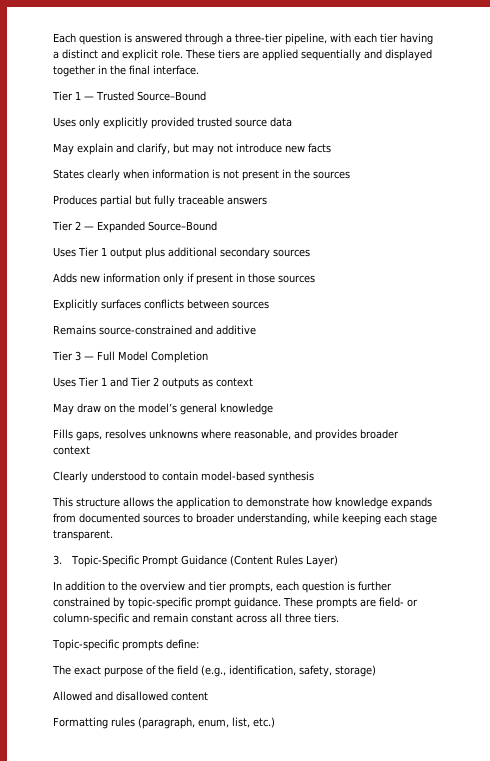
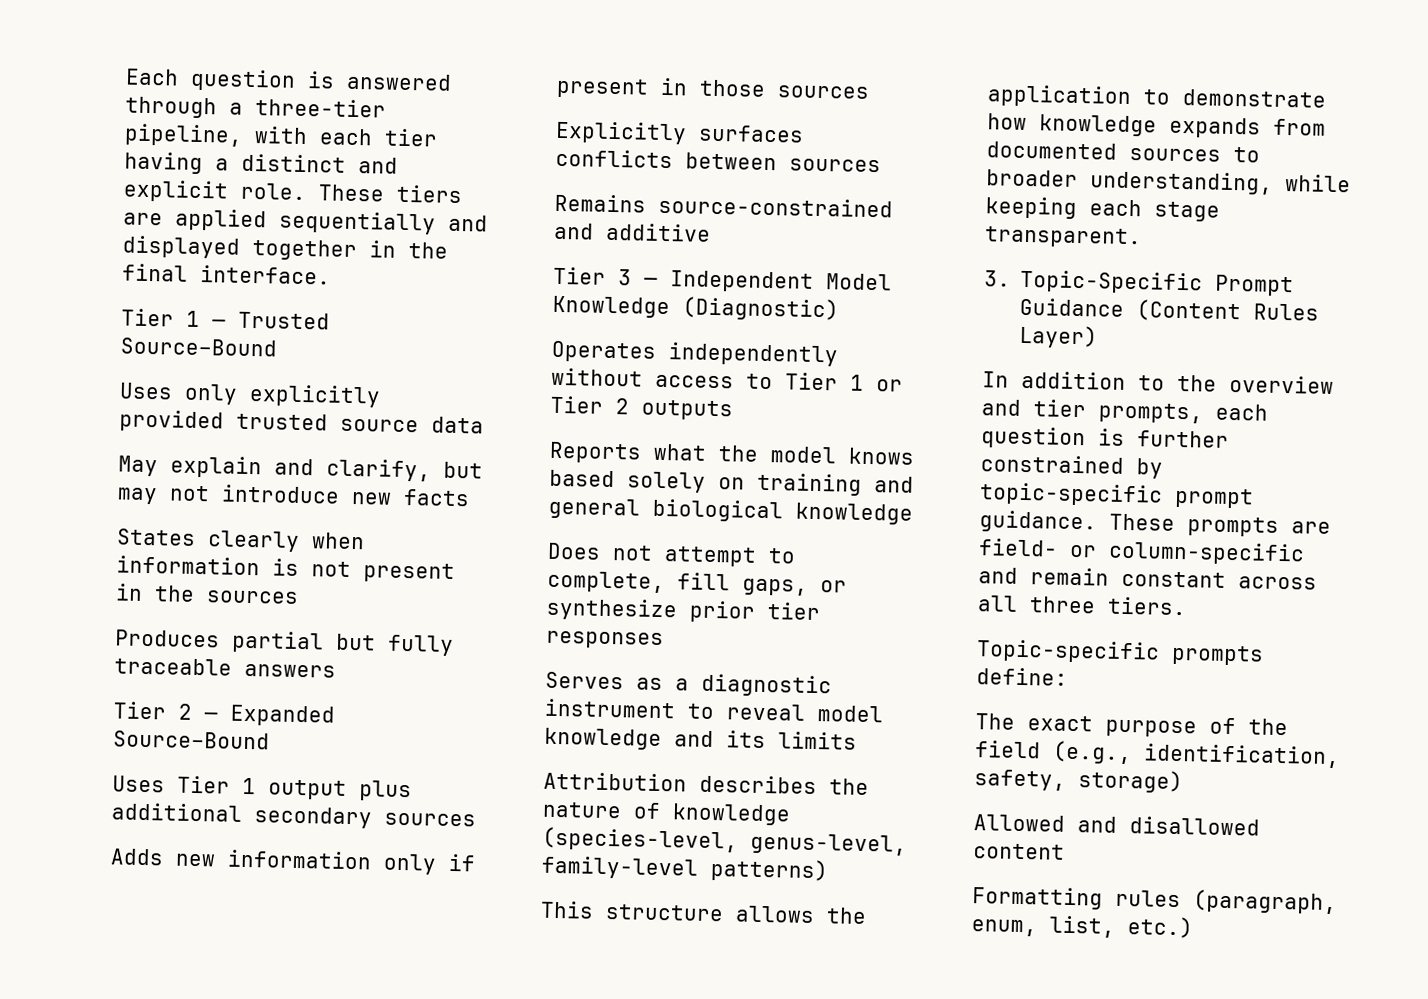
[97,351,208,363] [53,377,128,387] Full Model Completion // Uses Tier 1 and -> [670,270,892,293] [552,295,839,322] [551,340,839,367] [551,367,903,392] Independent Model Knowledge (Diagnostic) // Operates independently without access to Tier 1 or
[202,378,253,387] [53,403,273,415] [53,429,399,441] [53,446,90,455] [53,471,314,483] as context // May draw on the model’s general knowledge // Fills gaps, resolves unknowns where reasonable, and provides broader context // Clearly understood to contain model-based synthesis -> [549,441,915,465] [549,469,914,496] [548,497,913,525] [547,542,796,567] [547,570,847,596] [546,597,821,623] [546,630,664,650] [545,671,832,698] [544,698,884,723] [544,727,857,751] [543,771,869,796] [542,801,791,826] [542,826,907,856] [541,855,829,883] // Reports what the model knows based solely on training and general biological knowledge // Does not attempt to complete, fill gaps, or synthesize prior tier responses // Serves as a diagnostic instrument to reveal model knowledge and its limits // Attribution describes the nature of knowledge (species-level, genus-level, family-level patterns)

